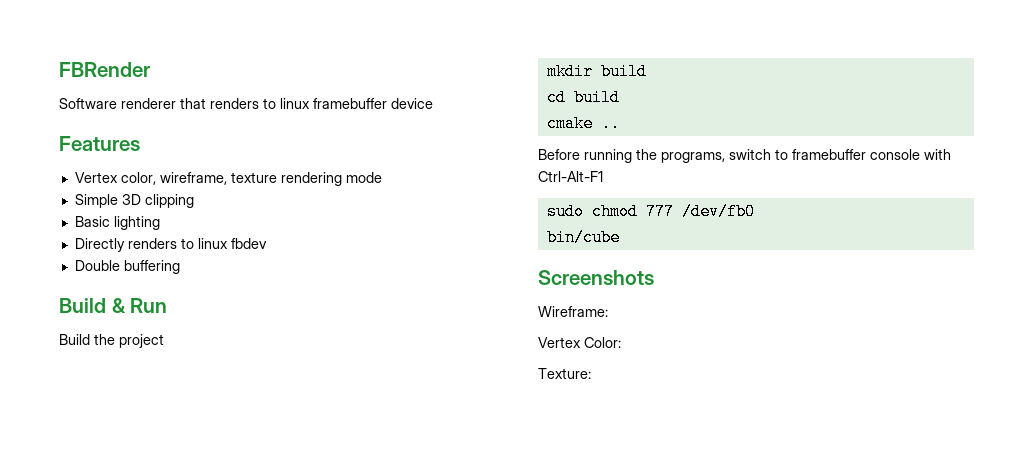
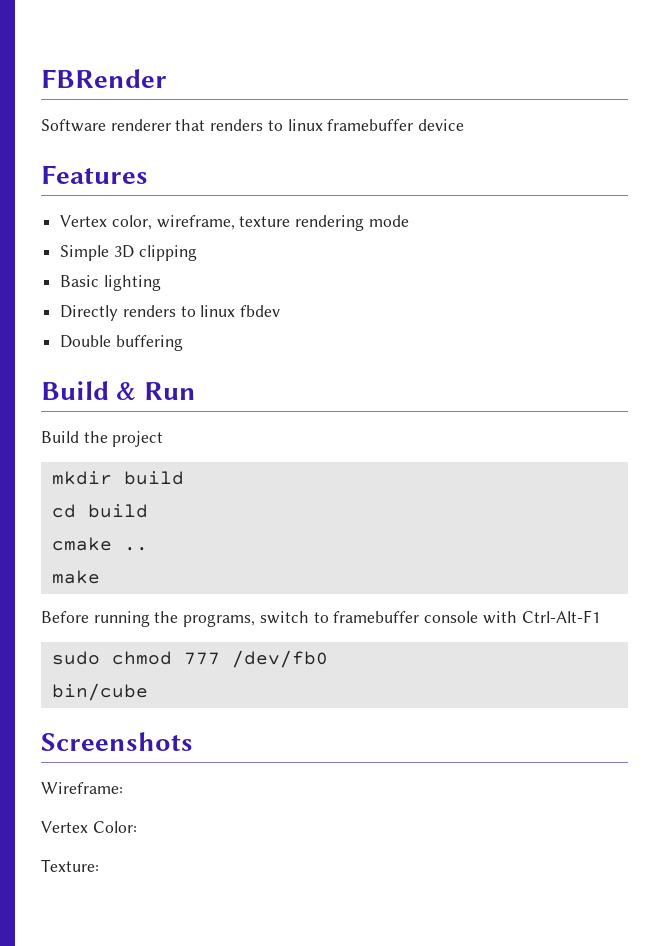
(620, 123) none -> [51,570,100,584] // make

